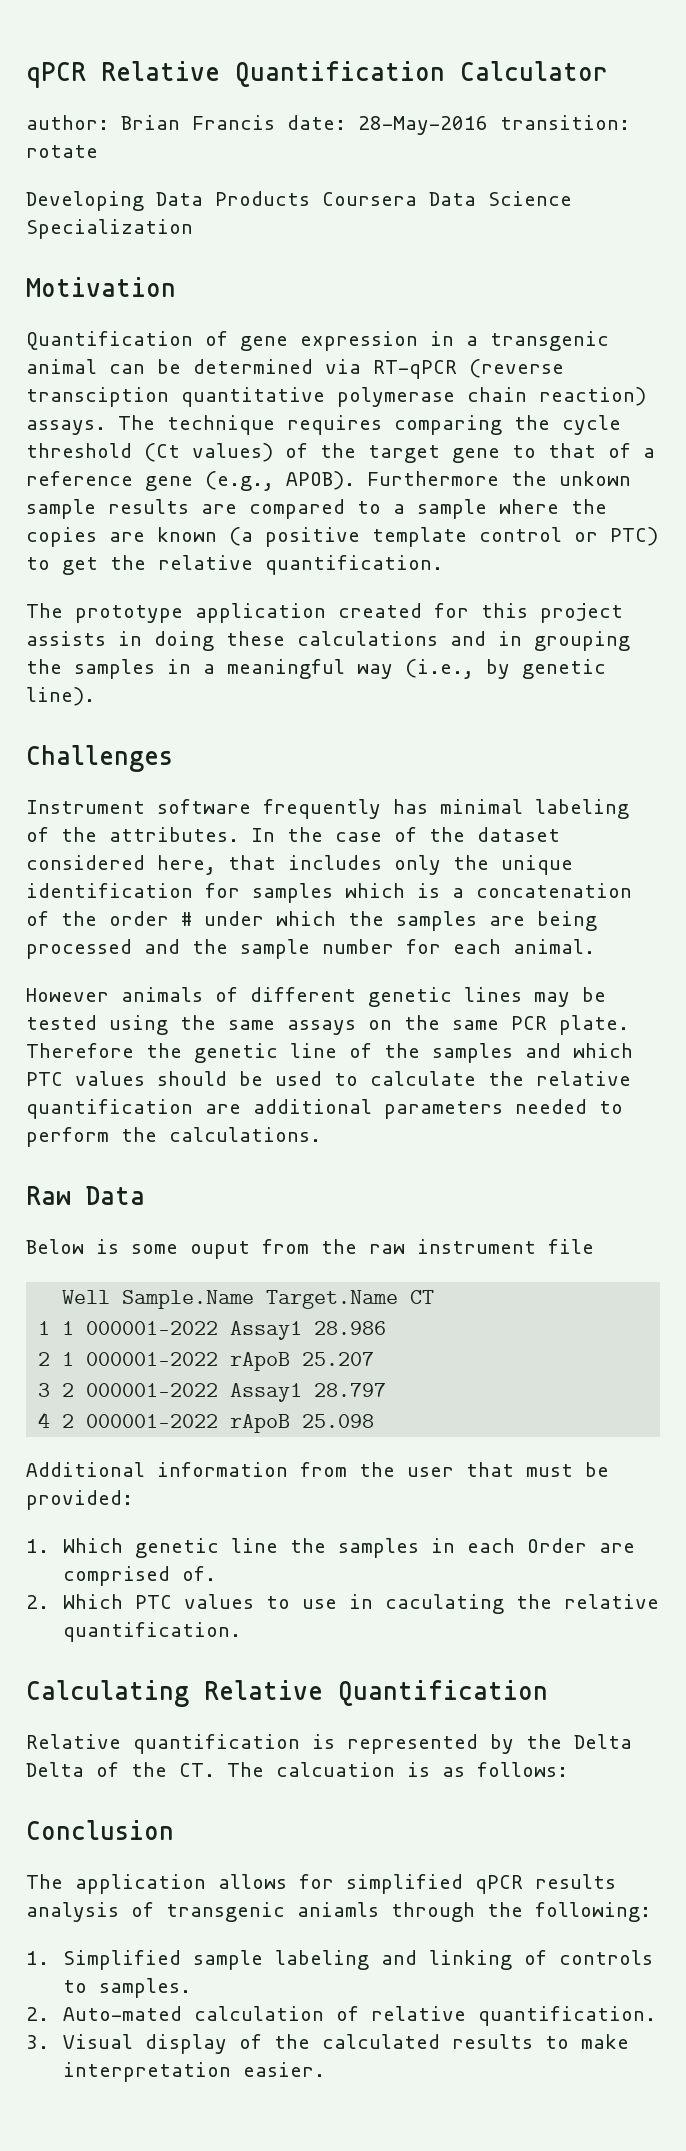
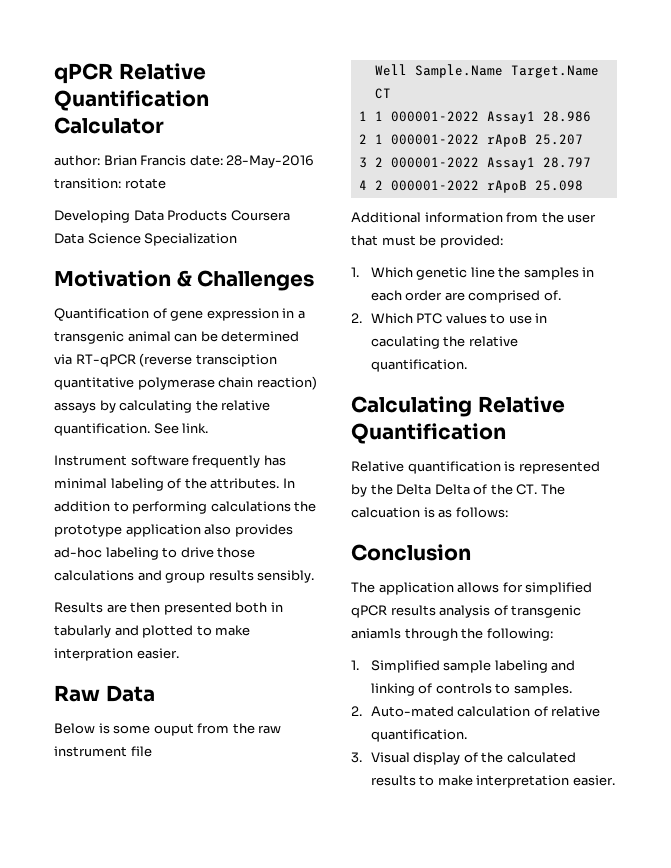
(176, 287) none -> [176,270,315,291] & Challenges
[26,415,621,435] [26,443,655,463] [26,471,631,491] [26,499,607,519] [26,527,658,547] [26,555,443,575] [26,603,623,623] [26,631,630,651] [26,659,606,679] [26,687,95,706] [26,745,173,772] assays. The technique requires comparing the cycle threshold (Ct values) of the target gene to that of a reference gene (e.g., APOB). Furthermore the unkown sample results are compared to a sample where the copies are known (a positive template control or PTC) to get the relative quantification. // The prototype application created for this project assists in doing these calculations and in grouping the samples in a meaningful way (i.e., by genetic line). // Challenges -> [54,400,271,413] [54,423,209,436] assays by calculating the relative quantification. See link.
[287,827,560,842] [26,855,573,875] [26,883,632,903] [26,911,597,931] [26,939,595,959] [26,987,606,1007] [26,1015,629,1035] [26,1043,633,1063] [26,1071,631,1086] [26,1099,623,1119] [26,1127,321,1147] the case of the dataset considered here, that includes only the unique identification for samples which is a concatenation of the order # under which the samples are being processed and the sample number for each animal. // However animals of different genetic lines may be tested using the same assays on the same PCR plate. Therefore the genetic line of the samples and which PTC values should be used to calculate the relative quantification are additional parameters needed to perform the calculations. -> [54,501,317,514] [54,524,293,537] [54,547,256,560] [54,570,315,583] [54,602,283,615] [54,625,251,638] [54,648,179,661] addition to performing calculations the prototype application also provides ad-hoc labeling to drive those calculations and group results sensibly. // Results are then presented both in tabularly and plotted to make interpration easier.
[526,1538,587,1553] Order -> [405,290,443,301] order

